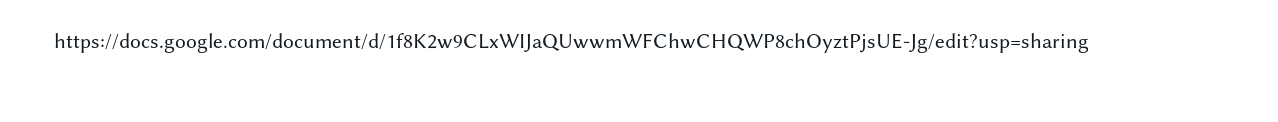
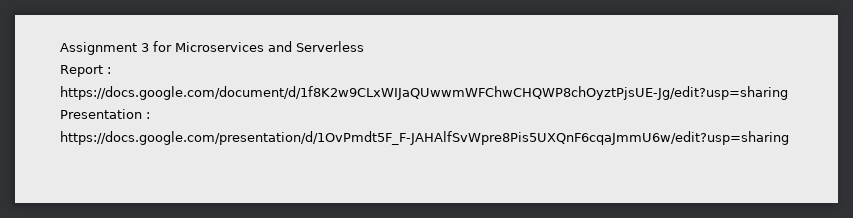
[54,33,1089,53] https://docs.google.com/document/d/1f8K2w9CLxWIJaQUwwmWFChwCHQWP8chOyztPjsUE-Jg/edit?usp=sharing -> [60,41,364,55] [60,65,111,77] [60,86,788,100] [60,109,150,119] [60,131,789,145] Assignment 3 for Microservices and Serverless // Report : // https://docs.google.com/document/d/1f8K2w9CLxWIJaQUwwmWFChwCHQWP8chOyztPjsUE-Jg/edit?usp=sharing // Presentation : // https://docs.google.com/presentation/d/1OvPmdt5F_F-JAHAlfSvWpre8Pis5UXQnF6cqaJmmU6w/edit?usp=sharing

